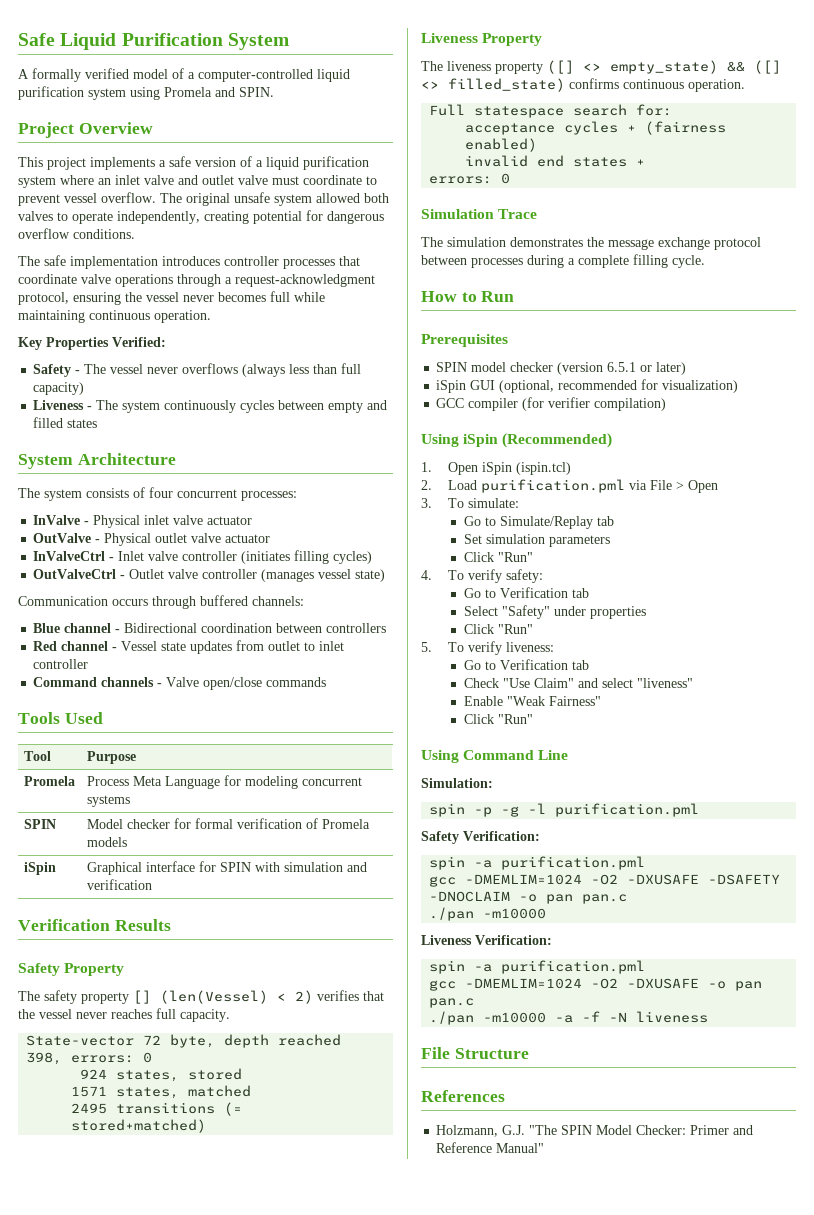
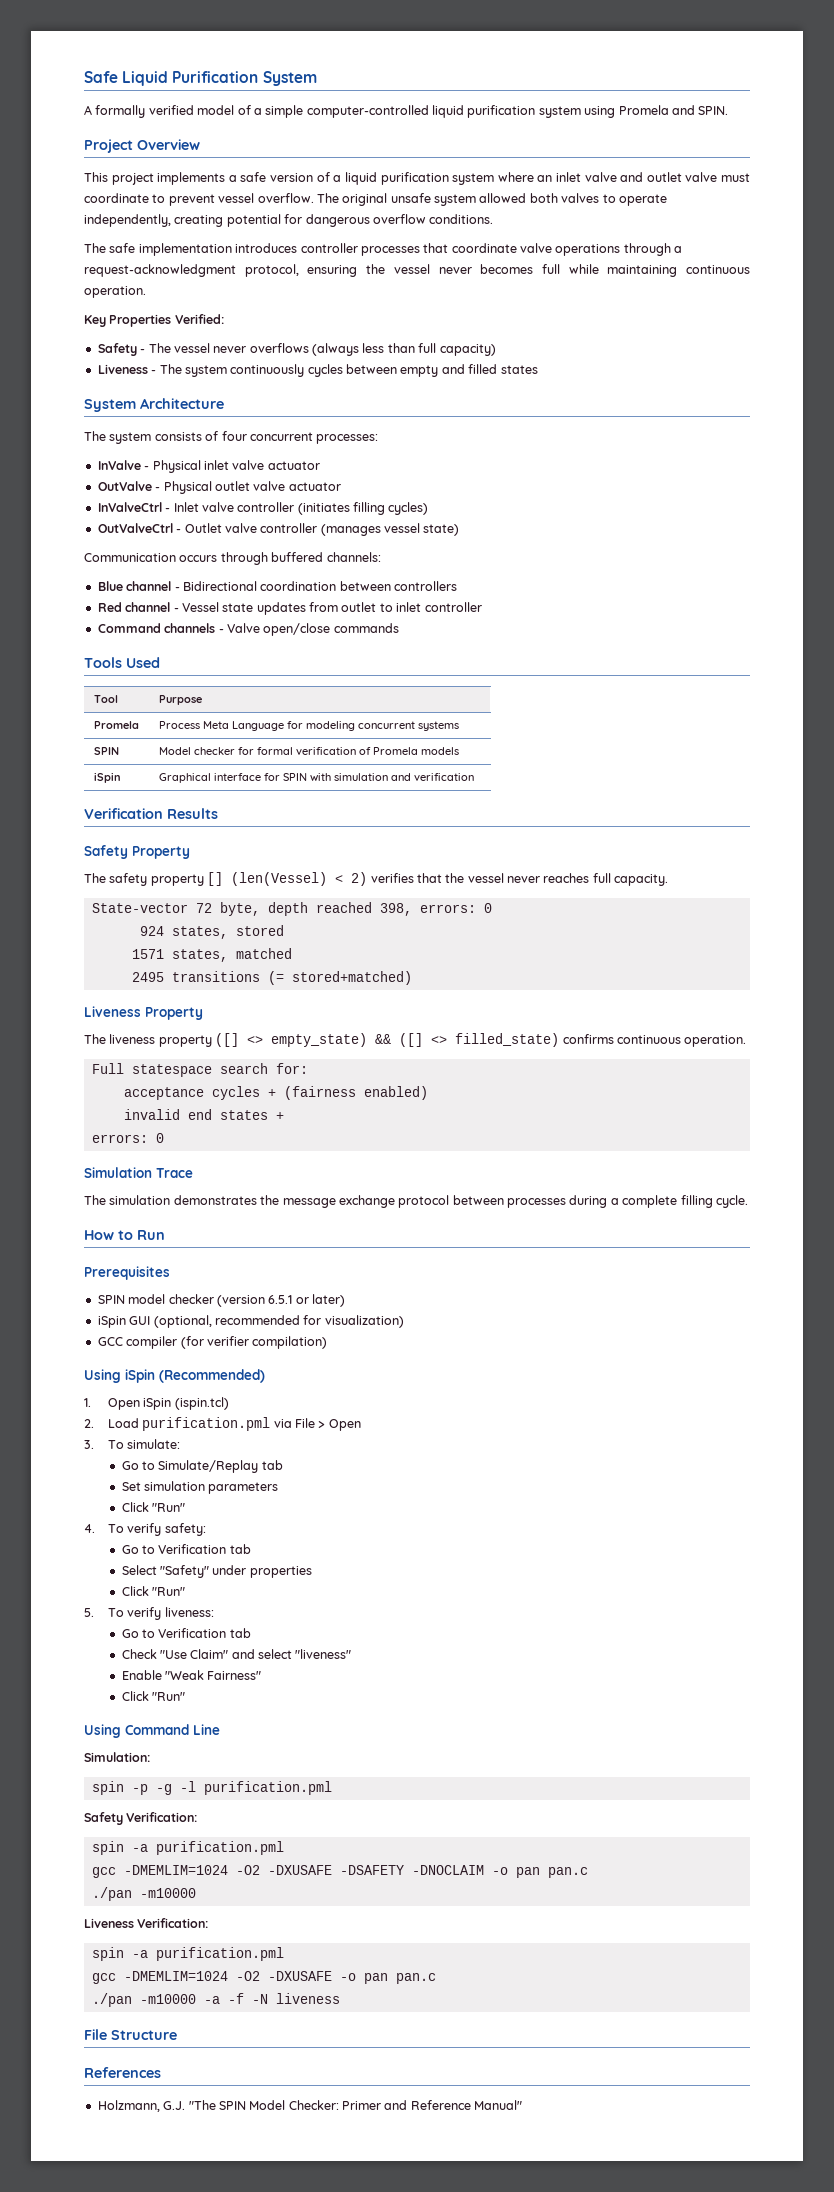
(195, 75) none -> [265,105,304,118] simple

